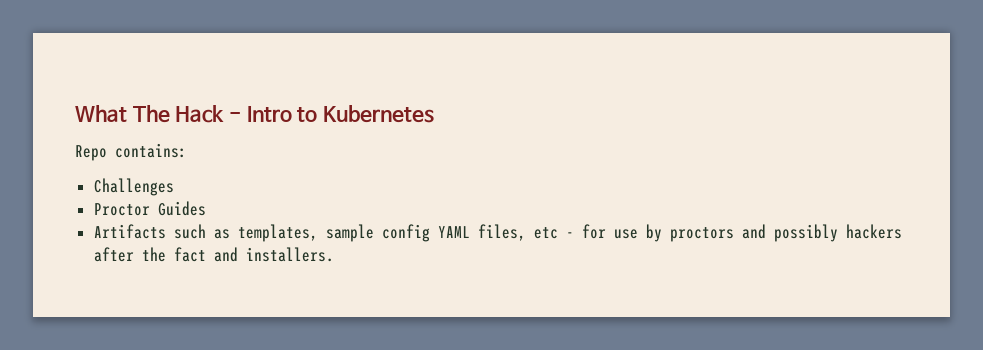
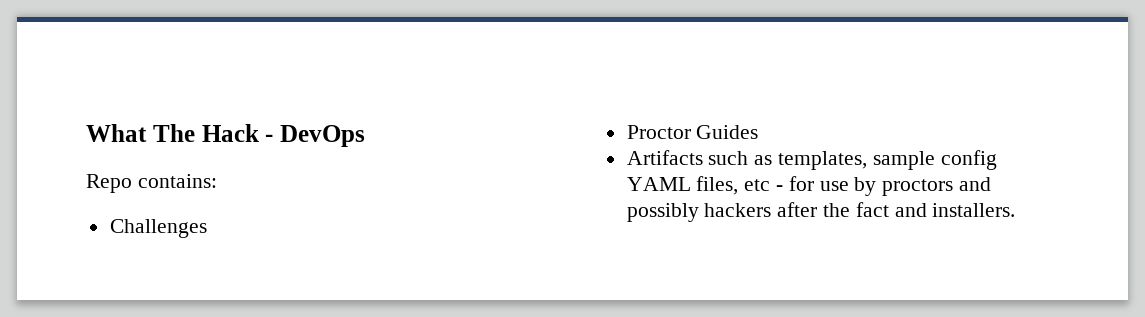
[246,105,434,123] Intro to Kubernetes -> [280,125,365,147] DevOps

